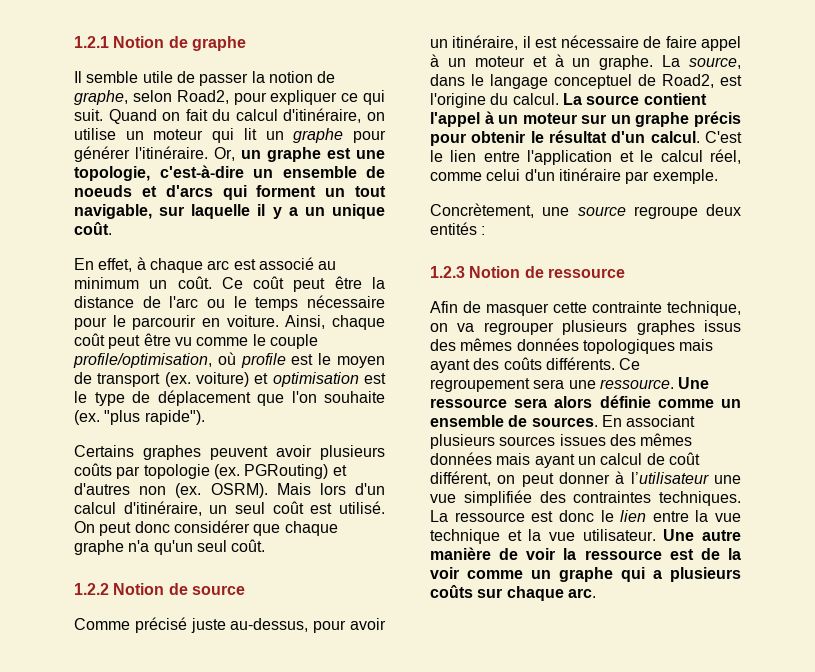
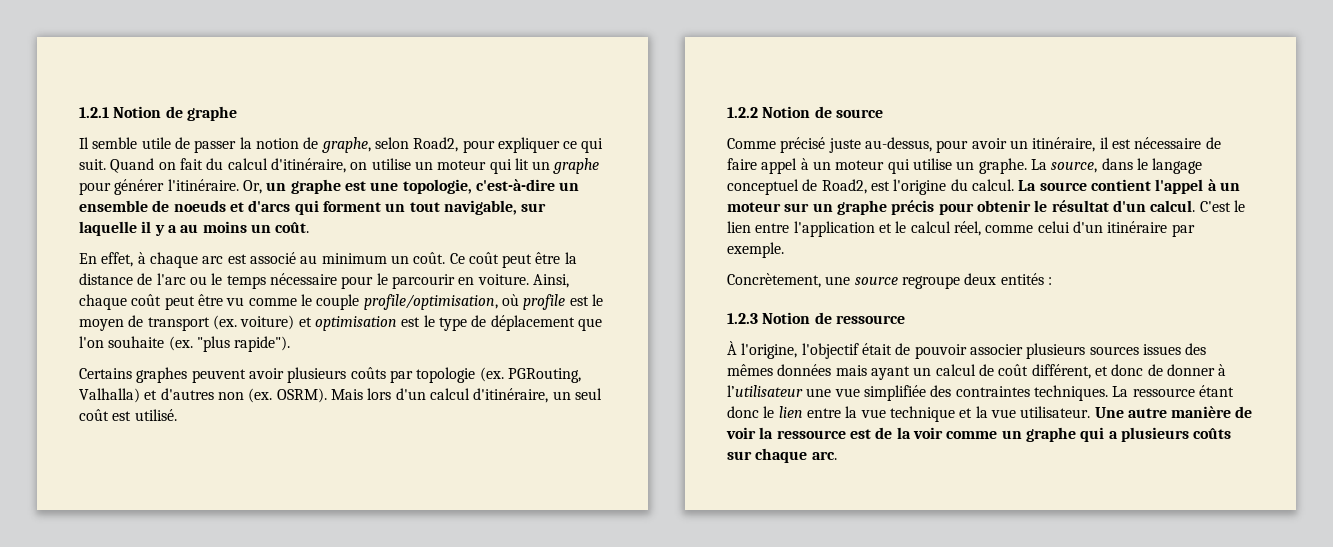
[304,204,385,219] un unique -> [180,221,271,233] au moins un
[244,464,329,479] PGRouting) -> [507,368,581,383] [79,388,140,403] PGRouting, Valhalla)
[74,520,338,536] [74,539,266,555] On peut donc considérer que chaque graphe n'a qu'un seul coût. -> (177, 415) none
[532,54,564,67] et à -> [887,158,952,174] qui utilise
[430,301,741,316] [430,320,741,335] [430,338,714,354] [430,357,641,373] [430,377,710,392] [430,395,741,408] [430,415,696,427] Afin de masquer cette contrainte technique, on va regrouper plusieurs graphes issus des mêmes données topologiques mais ayant des coûts différents. Ce regroupement sera une ressource. Une ressource sera alors définie comme un ensemble de sources. En associant -> [727,341,1023,359] À l'origine, l'objectif était de pouvoir associer
[497,473,554,487] on peut -> [1094,364,1163,376] et donc de
[531,511,554,522] est -> [1198,385,1234,397] étant

